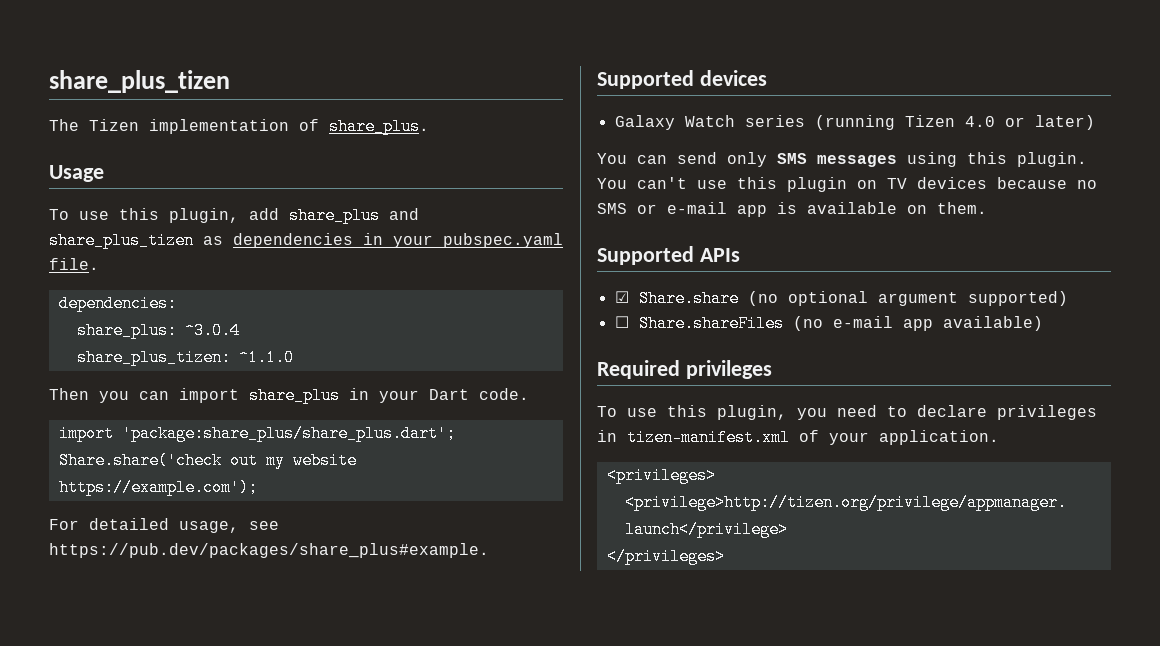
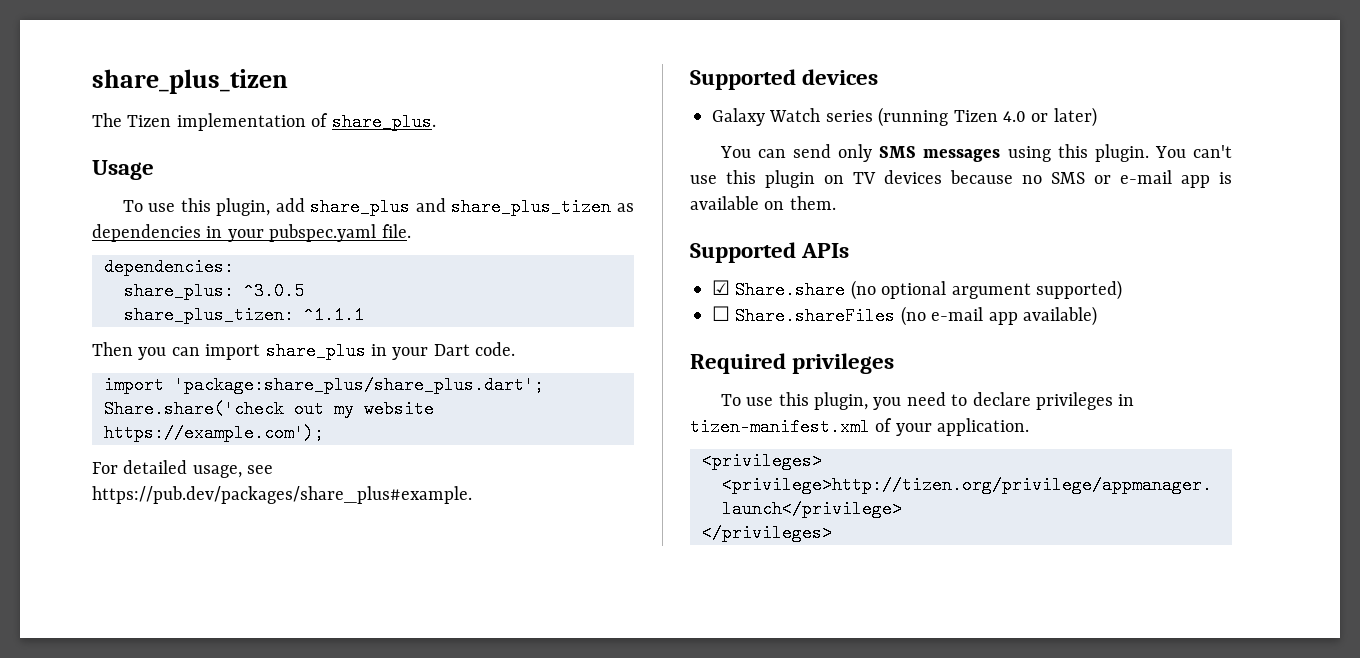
[184,322,240,339] ^3.0.4 -> [244,282,304,300] ^3.0.5
[238,349,294,366] ^1.1.0 -> [304,306,364,324] ^1.1.1

